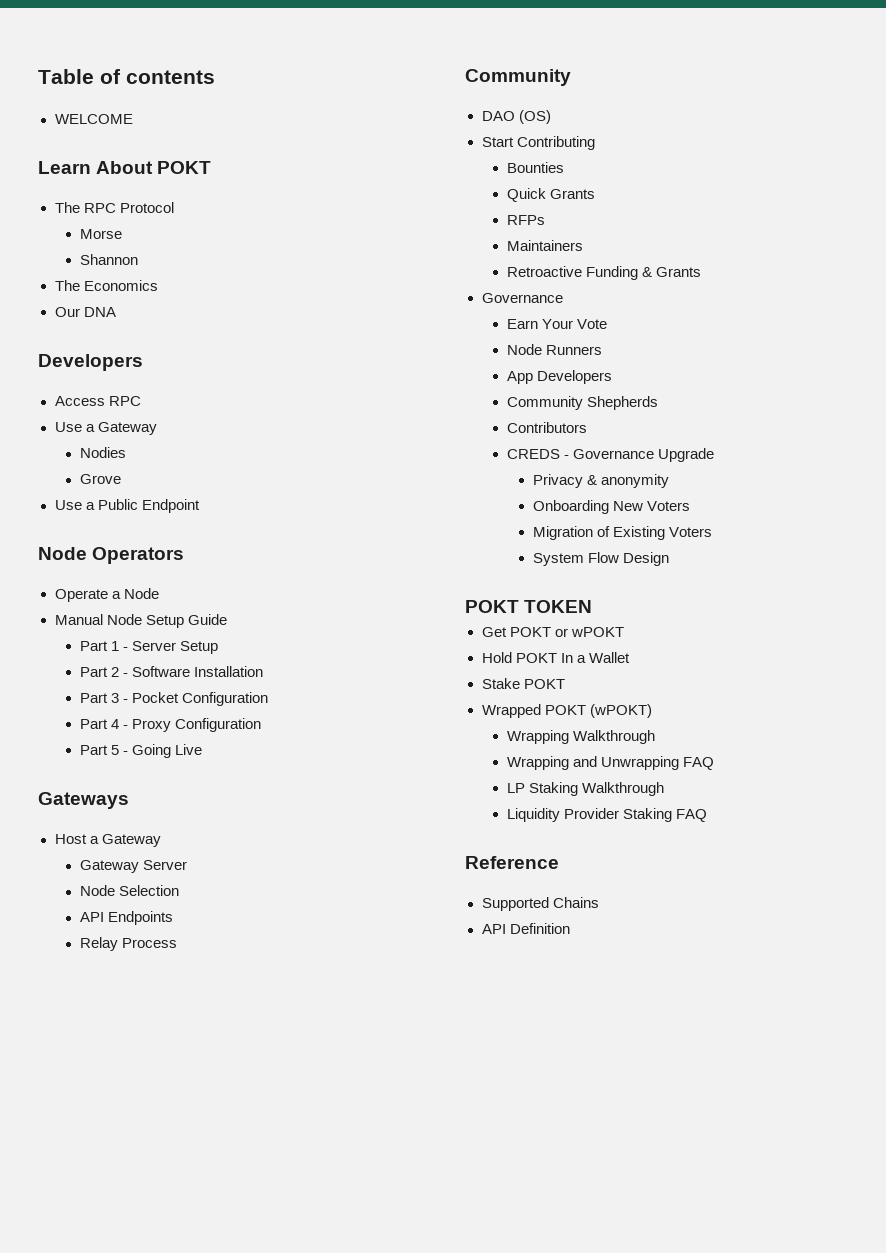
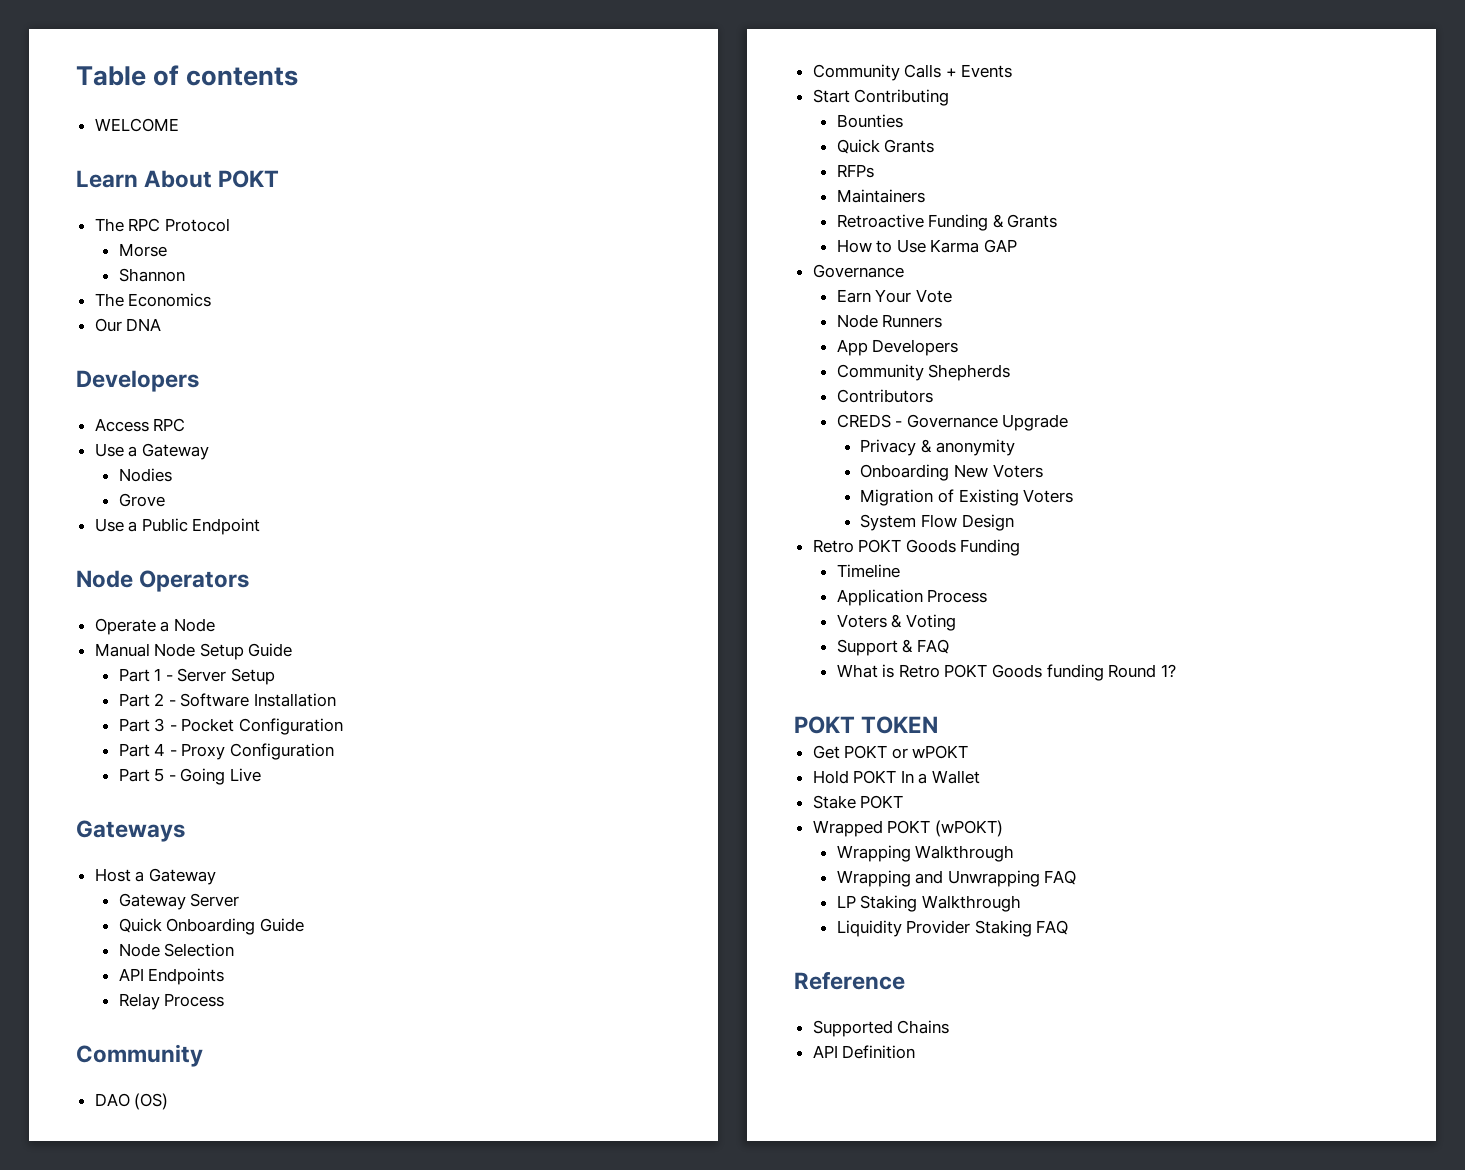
(188, 865) none -> [118,918,304,935] // Quick Onboarding Guide
(551, 117) none -> [812,64,1013,81] // Community Calls + Events
(702, 272) none -> [836,239,1017,253] // How to Use Karma GAP
(669, 559) none -> [812,539,1021,556] [836,564,900,578] [836,589,988,606] [836,614,956,631] [836,639,949,656] [836,664,1176,681] // Retro POKT Goods Funding // Timeline // Application Process // Voters & Voting // Support & FAQ // What is Retro POKT Goods funding Round 1?

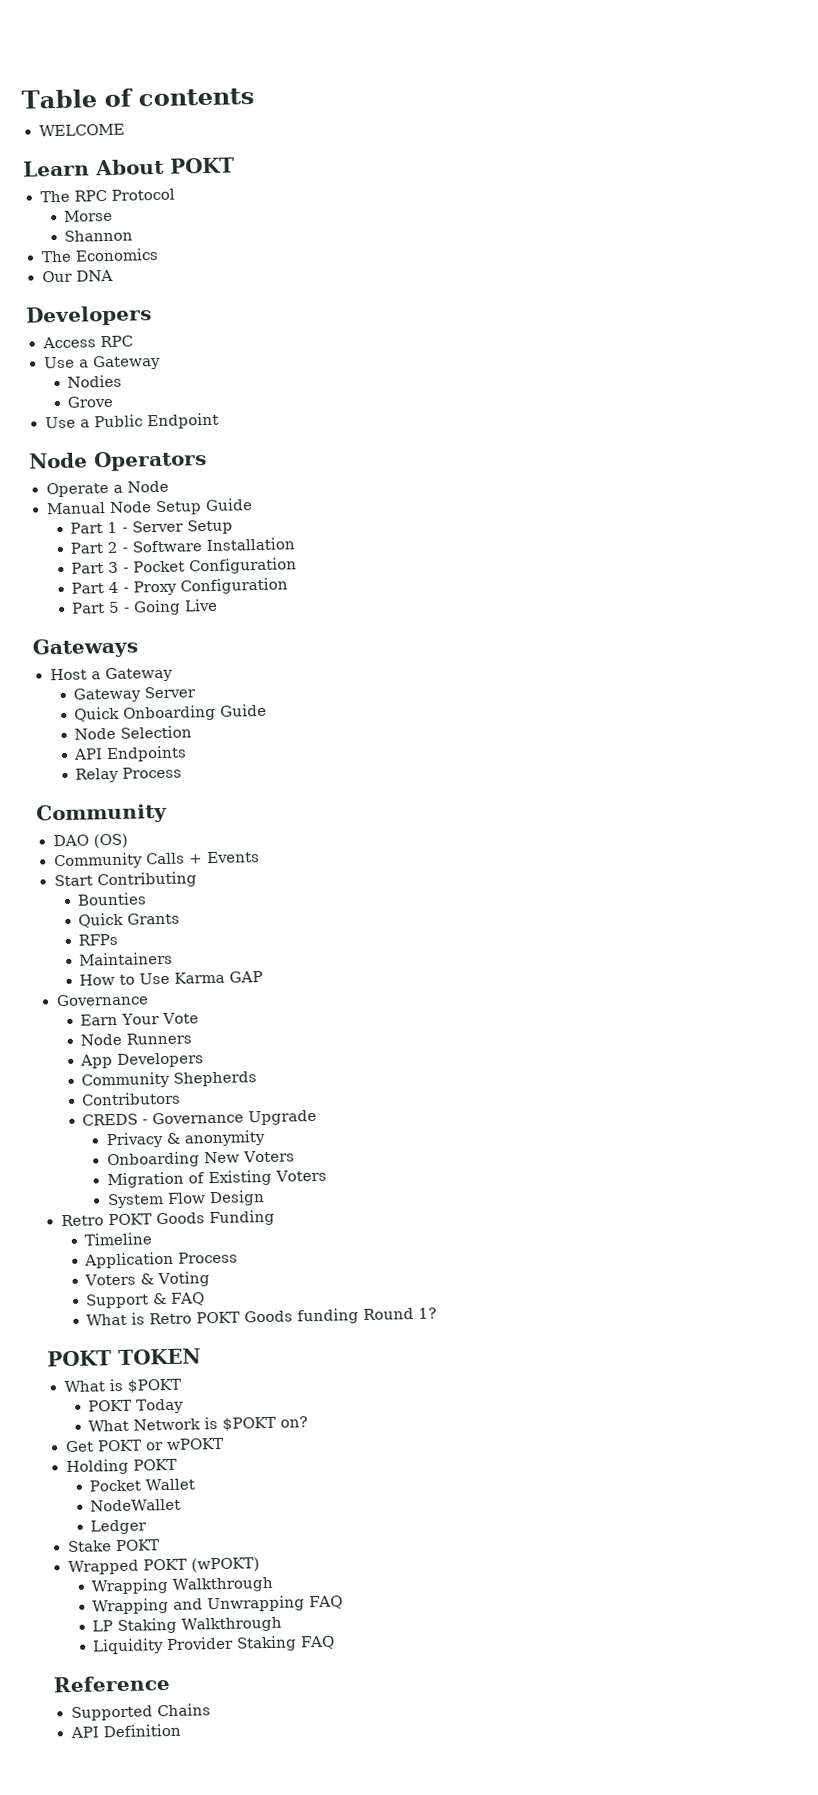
[836,214,1058,231] // Retroactive Funding & Grants -> (174, 958) none
(939, 725) none -> [63,1378,181,1393] [88,1398,185,1414] [88,1416,309,1432] // What is $POKT // POKT Today // What Network is $POKT on?
[812,770,928,784] Hold POKT In a -> [65,1458,177,1476] [89,1479,142,1492] Holding POKT // Pocket
(981, 777) none -> [90,1498,182,1512] [90,1519,148,1535] // NodeWallet // Ledger

